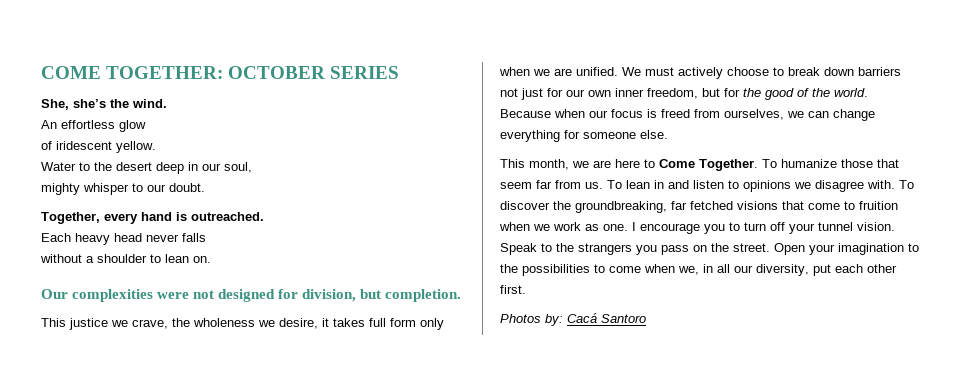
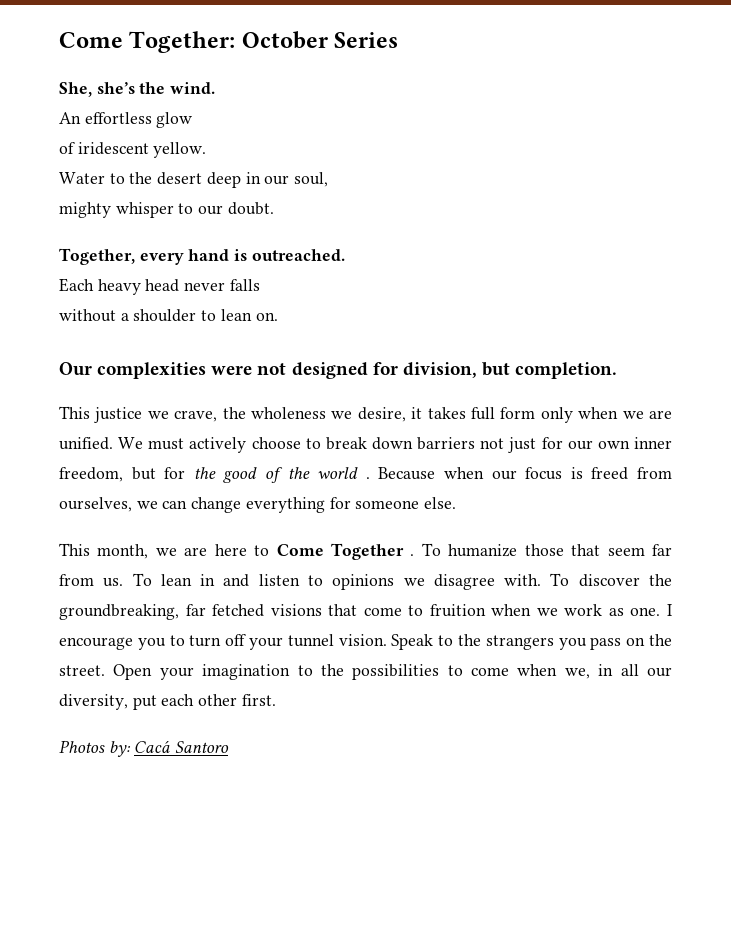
[41,66,400,79] COME TOGETHER: OCTOBER SERIES -> [59,31,399,53] Come Together: October Series
[834,88,868,97] world. -> [317,467,370,479] world .
[699,159,758,171] Together. -> [331,543,415,560] Together .

